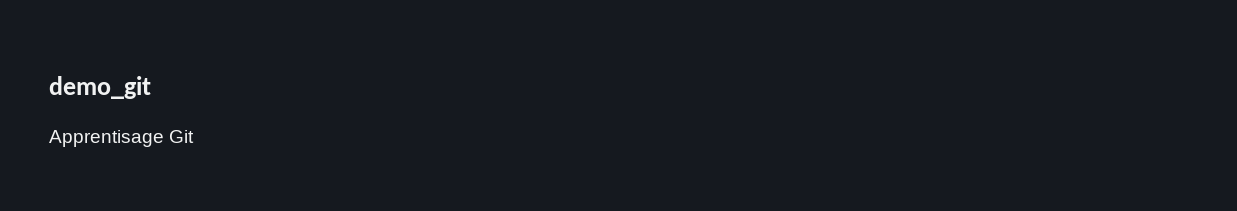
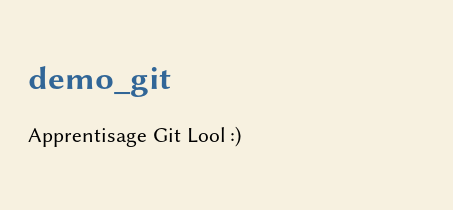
(195, 136) none -> [186,126,242,147] Lool :)

